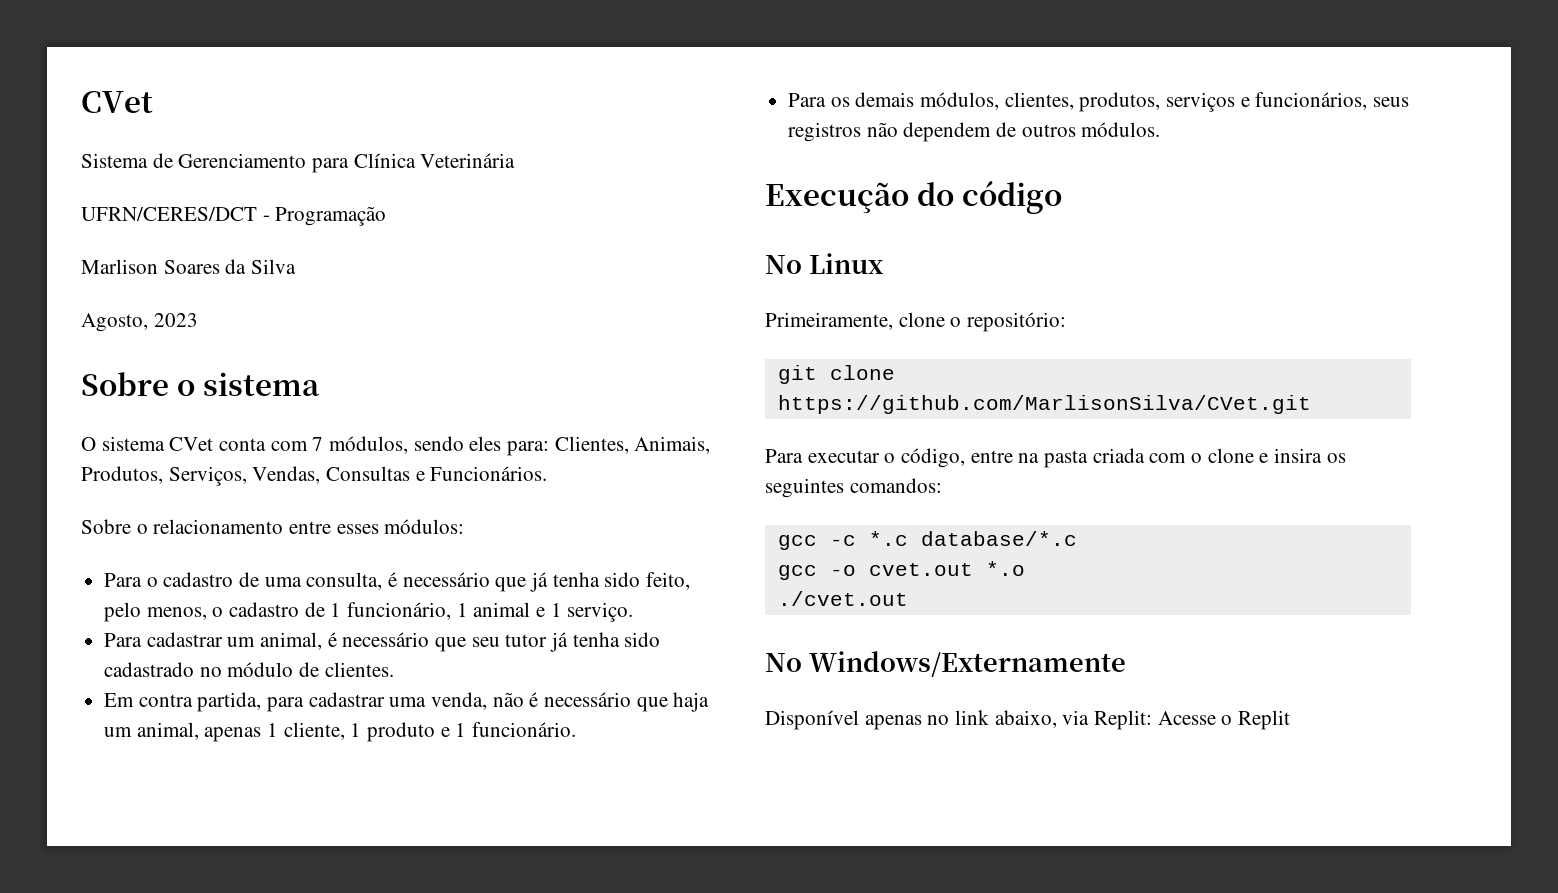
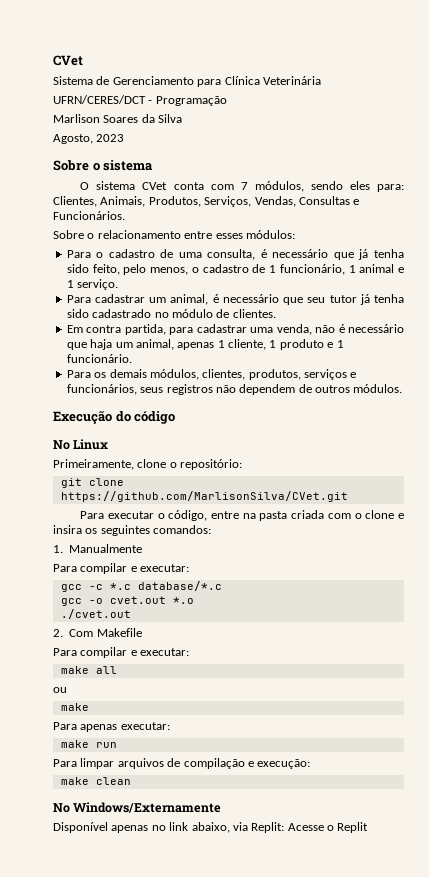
(942, 485) none -> [53,544,143,553] [53,563,190,574] // 1. Manualmente // Para compilar e executar:
(908, 598) none -> [53,628,142,637] [53,647,190,658] [60,666,117,674] [53,687,67,693] [60,703,89,711] [53,722,170,732] [60,740,117,748] [53,758,311,769] [60,777,131,785] // 2. Com Makefile // Para compilar e executar: // make all // ou // make // Para apenas executar: // make run // Para limpar arquivos de compilação e execução: // make clean

